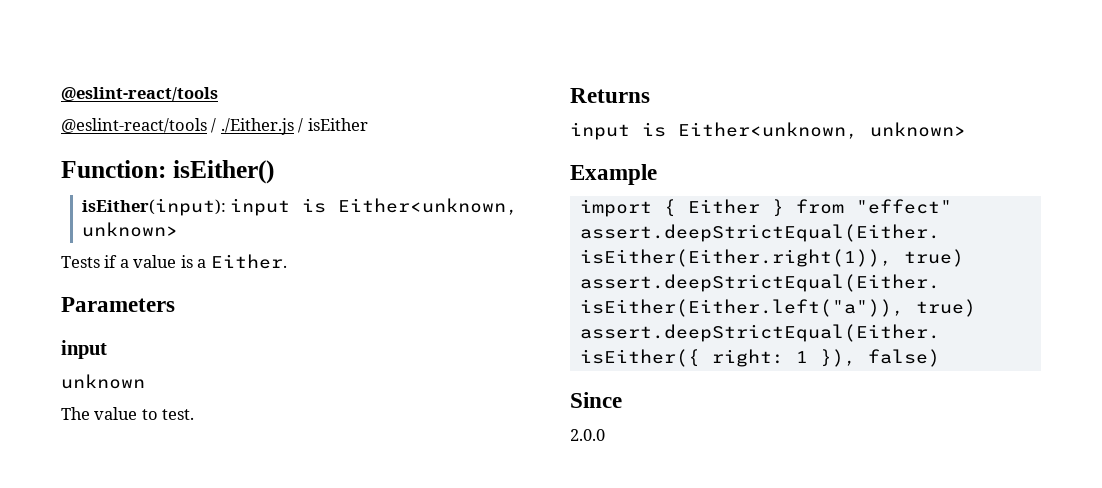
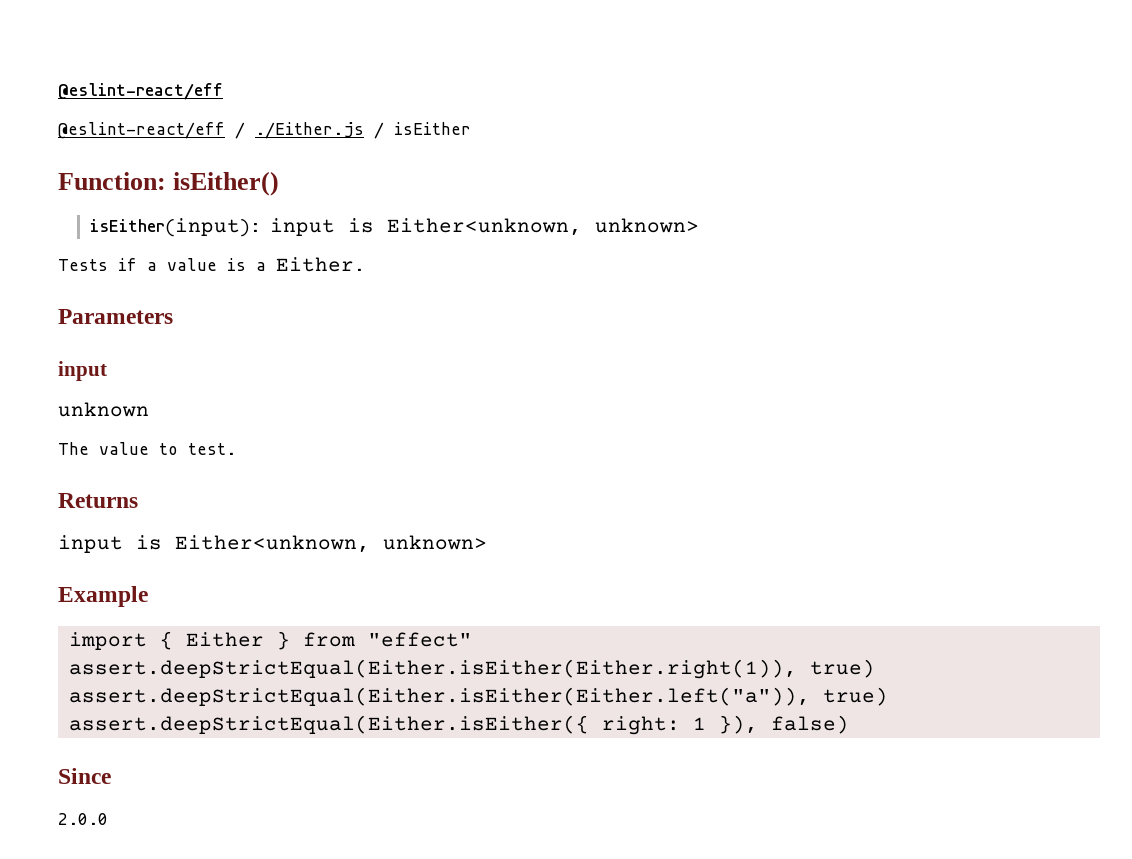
[61,87,218,102] [61,118,207,133] @eslint-react/tools // @eslint-react/tools -> [58,83,223,100] [58,122,225,139] @eslint-react/eff // @eslint-react/eff

